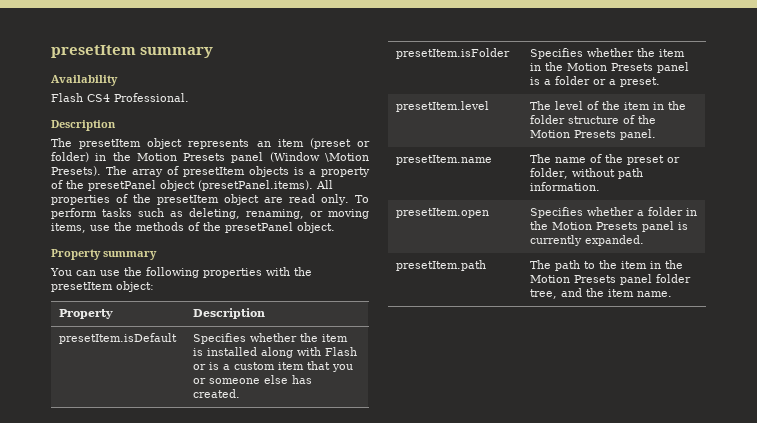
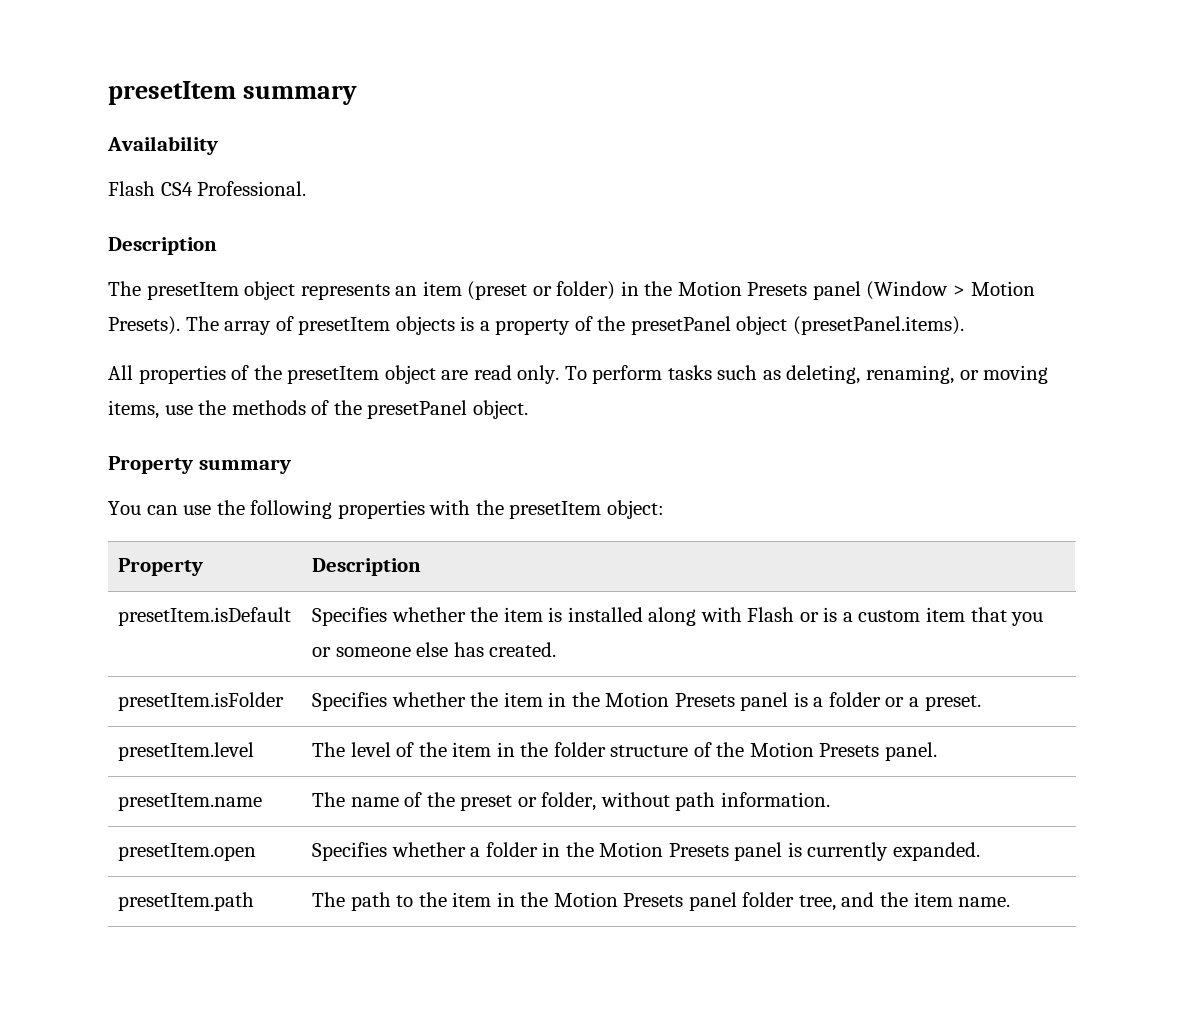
[324,153,369,162] \Motion -> [953,281,1035,296] > Motion
(313, 185) none -> (964, 325) //

